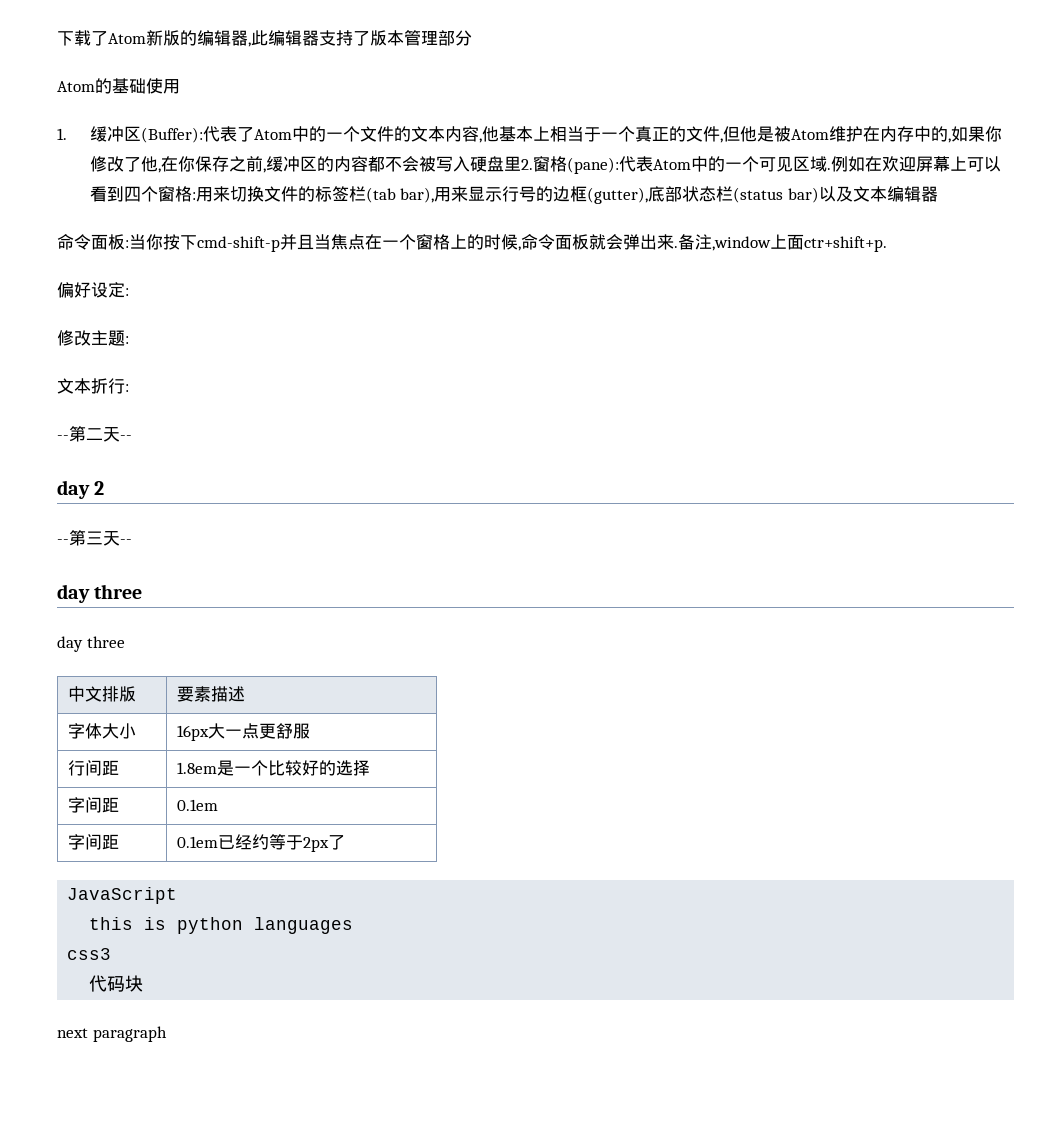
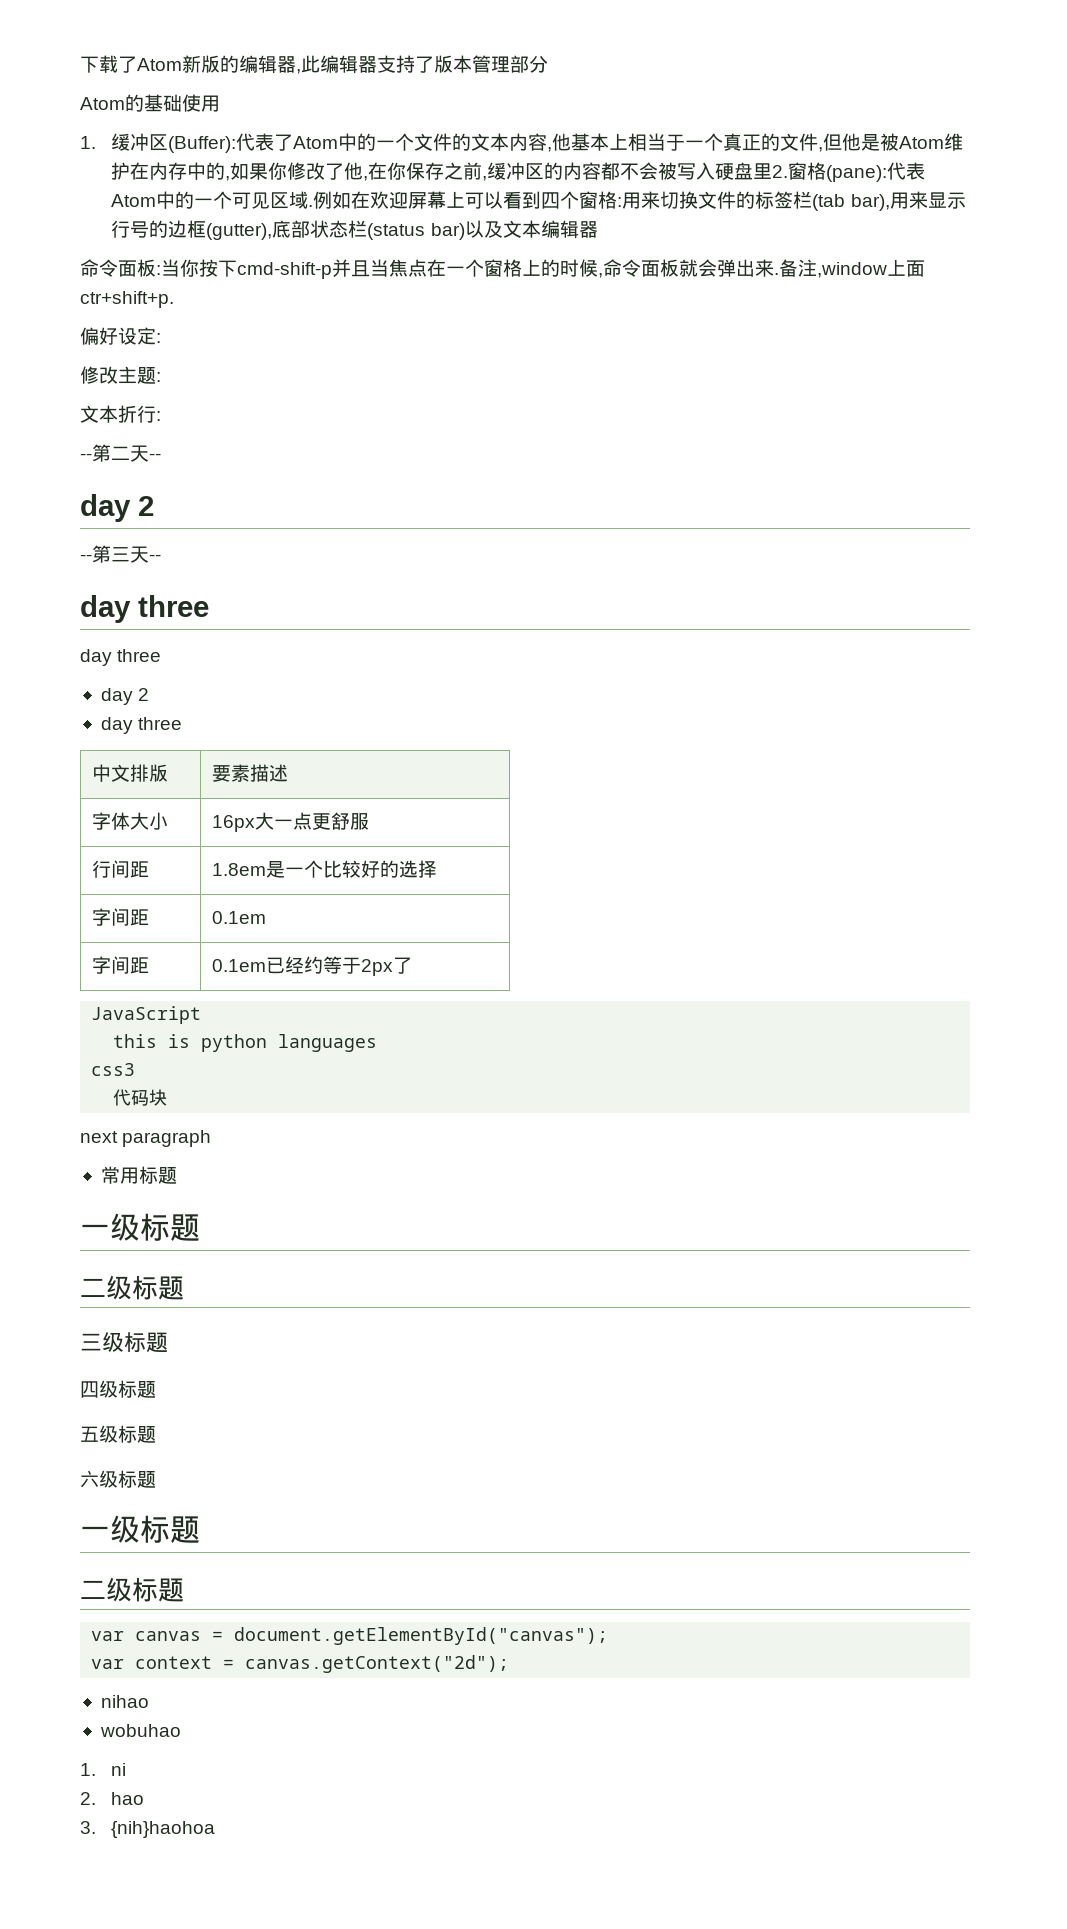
(125, 642) none -> [100,688,150,705] [100,717,183,734] // day 2 // day three
(167, 1034) none -> [100,1166,177,1184] [80,1213,200,1241] [80,1275,184,1300] [80,1332,168,1353] [80,1380,156,1398] [80,1425,156,1443] [80,1470,156,1488] [80,1515,200,1543] [80,1577,184,1602] [91,1627,609,1645] [91,1655,510,1673] [100,1695,149,1708] [99,1724,181,1737] [80,1763,127,1776] [80,1792,145,1805] [80,1821,216,1838] // 常用标题 // 一级标题 // 二级标题 // 三级标题 // 四级标题 // 五级标题 // 六级标题 // 一级标题 // 二级标题 // var canvas = document.getElementById("canvas"); // var context = canvas.getContext("2d"); // nihao // wobuhao // 1. ni // 2. hao // 3. {nih}haohoa

